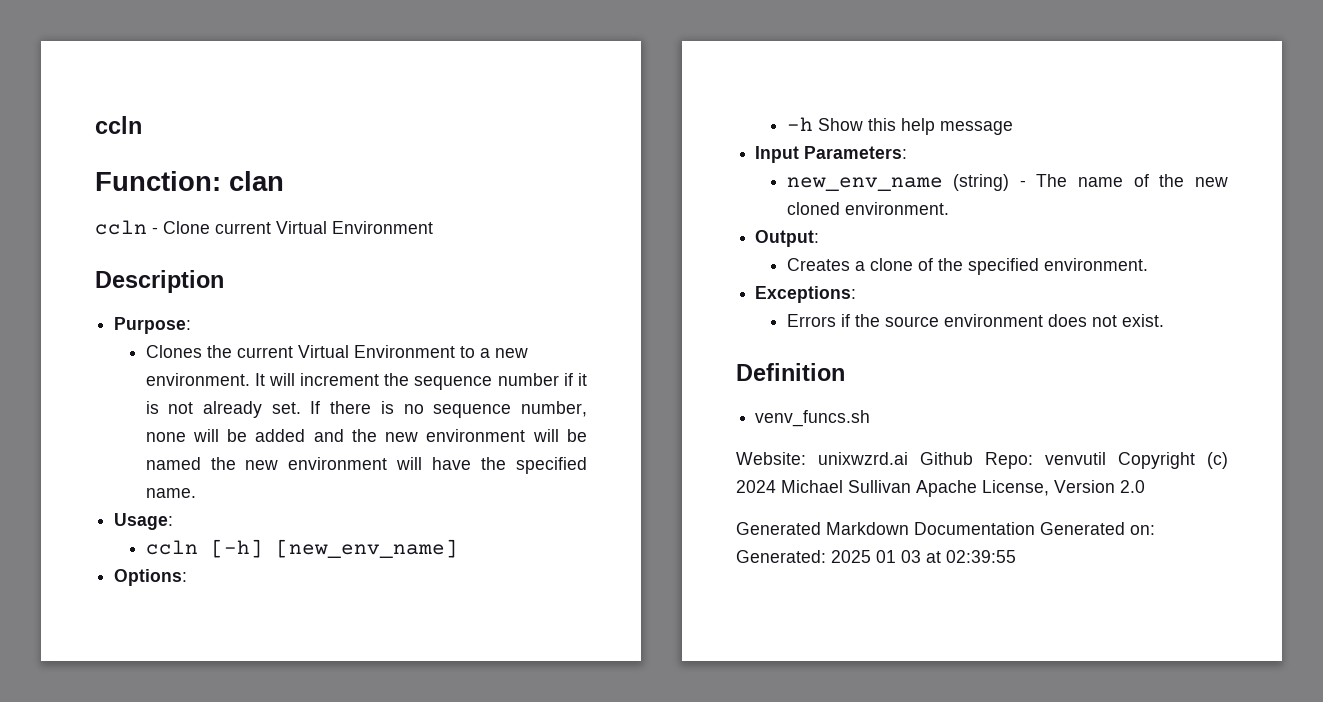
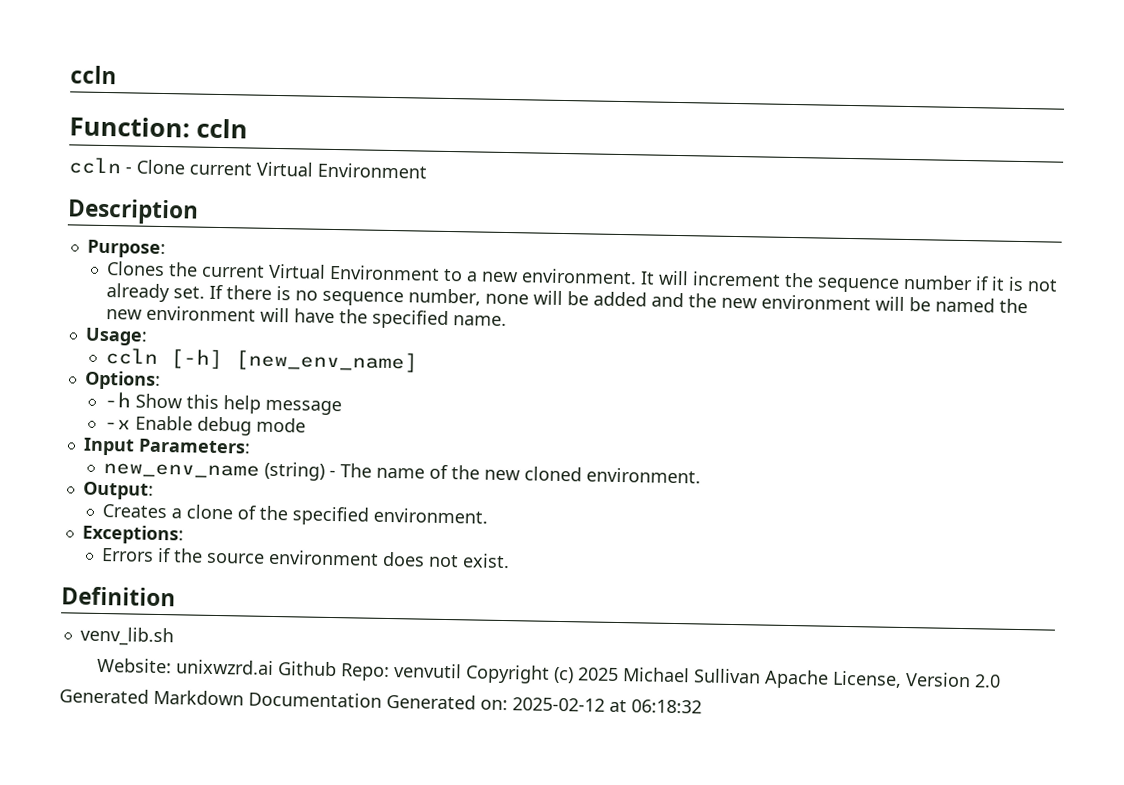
[229,171,284,191] clan -> [196,118,248,139] ccln
(1013, 128) none -> [103,415,306,436] // -x Enable debug mode
[755,410,871,427] venv_funcs.sh -> [79,626,174,647] venv_lib.sh
[736,480,776,493] 2024 -> [577,667,620,682] 2025
[736,550,1016,563] Generated: 2025 01 03 at 02:39:55 -> [512,697,702,714] 2025-02-12 at 06:18:32

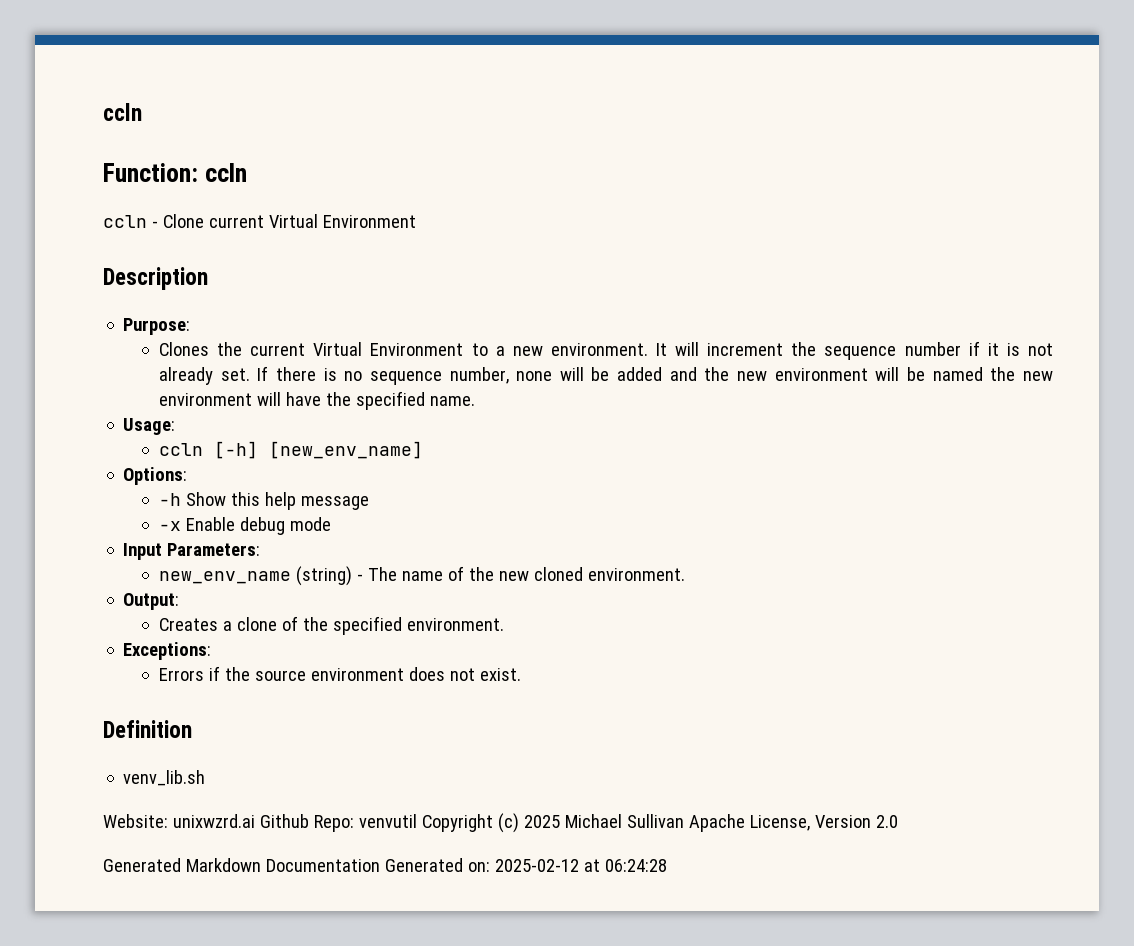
[631,699,702,714] 06:18:32 -> [604,859,667,872] 06:24:28

